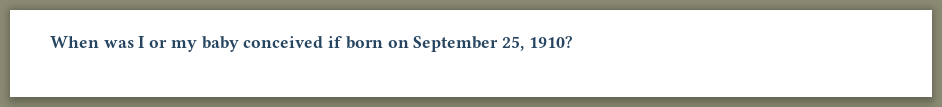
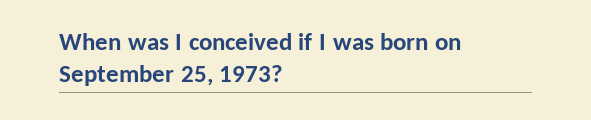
[149,36,343,52] or my baby conceived if -> [188,33,374,50] conceived if I was
[528,36,573,48] 1910? -> [219,65,284,82] 1973?

